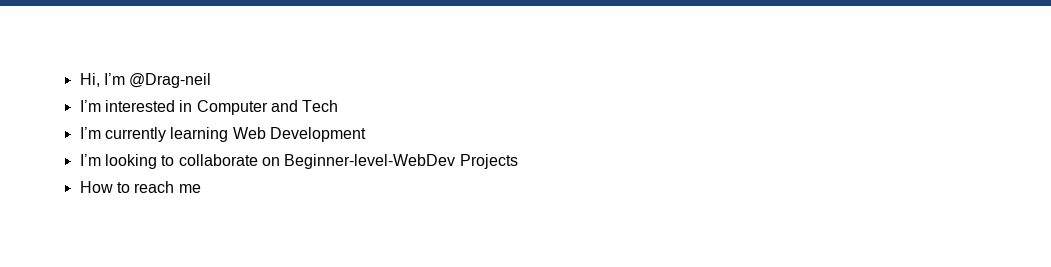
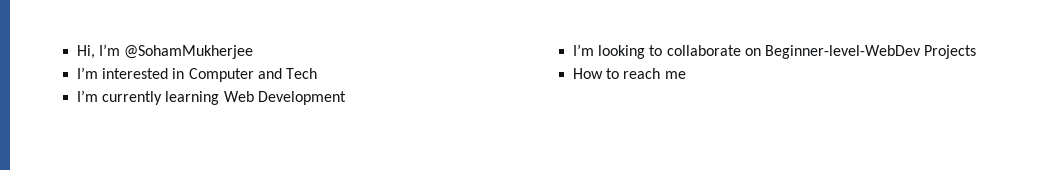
[129,73,212,88] @Drag-neil -> [124,45,254,59] @SohamMukherjee

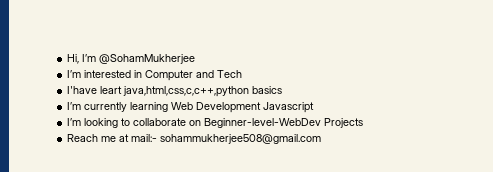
(317, 73) none -> [67,86,283,97] // I'have leart java,html,css,c,c++,python basics
(346, 98) none -> [263,102,315,113] Javascript
[573,68,686,79] How to reach me -> [67,134,322,144] Reach me at mail:- sohammukherjee508@gmail.com

